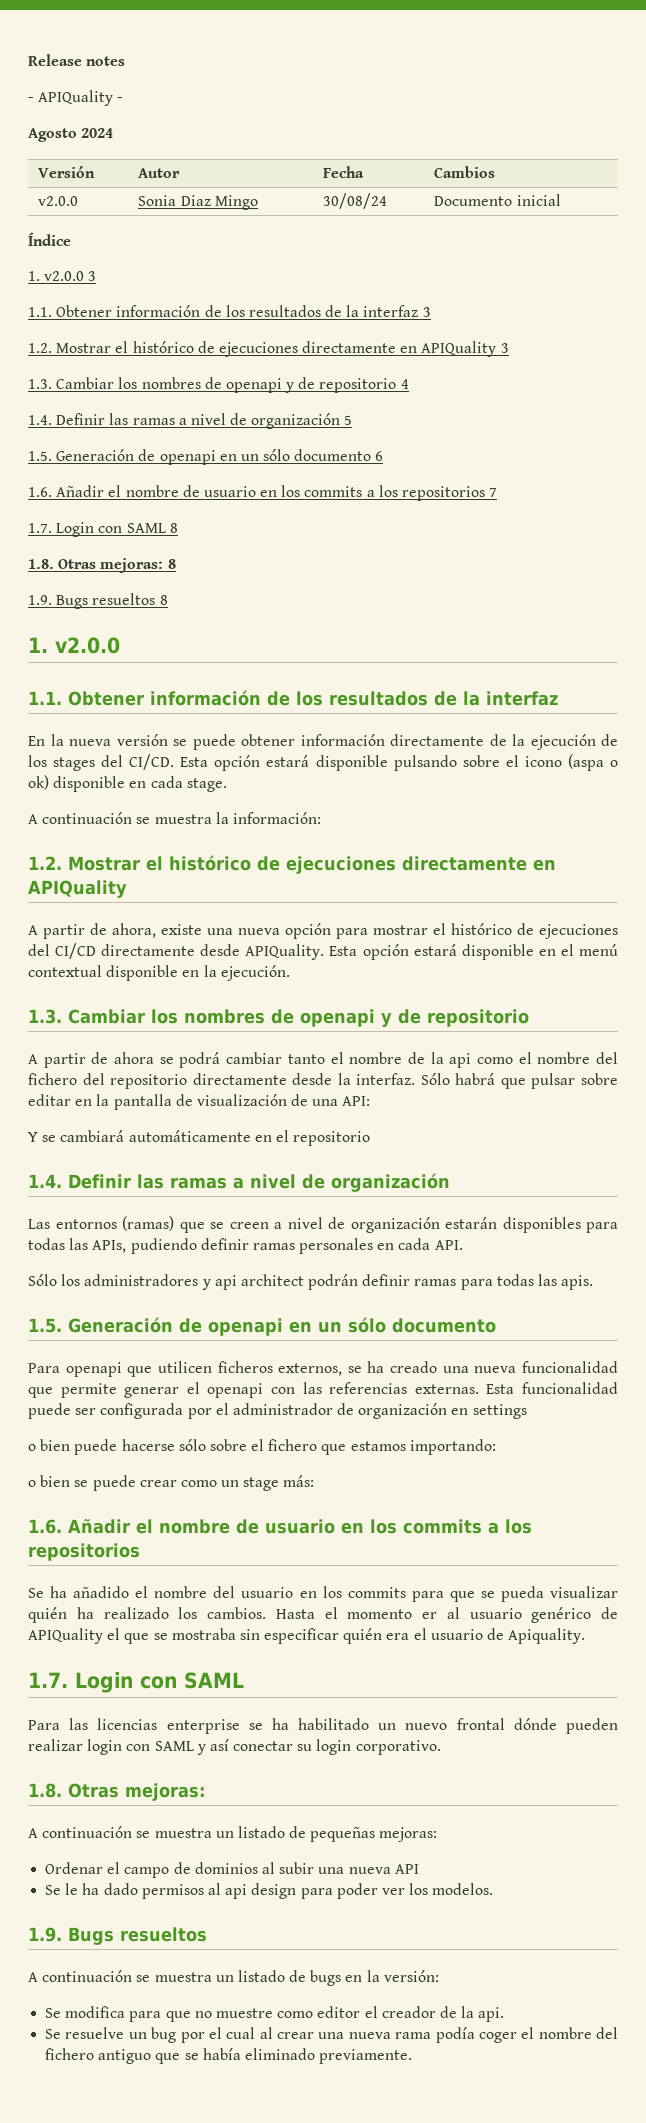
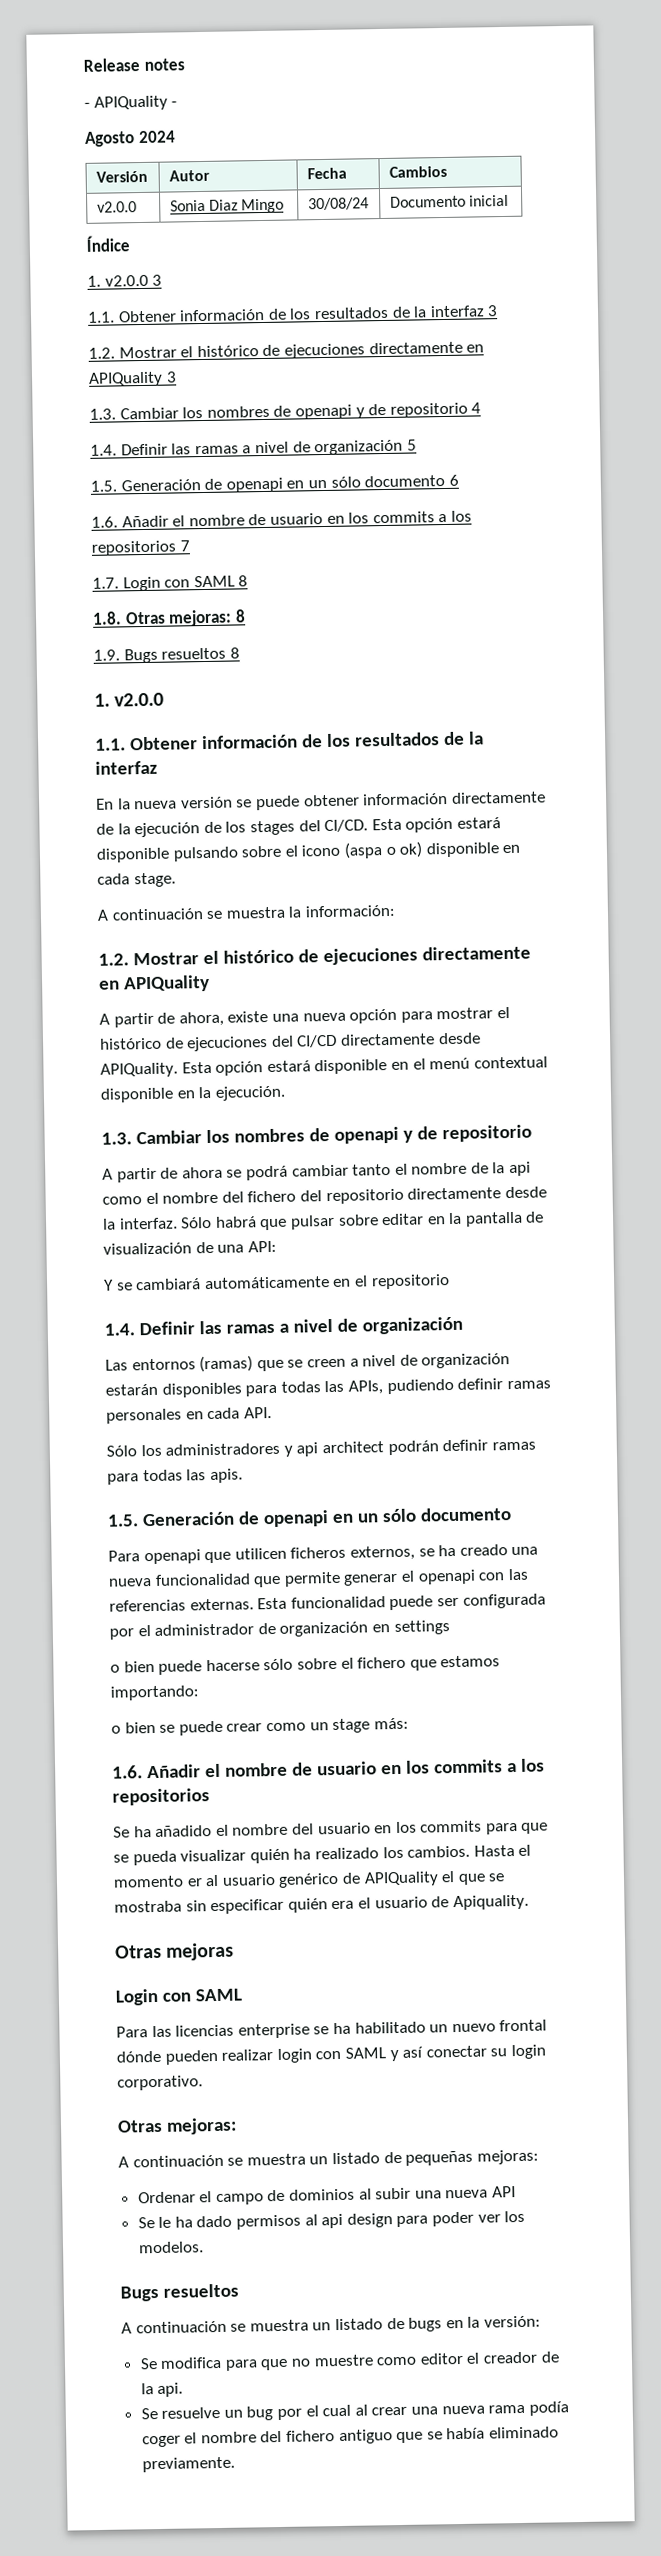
[28,1672,68,1688] 1.7. -> [115,1942,235,1961] Otras mejoras //
[28,1783,62,1798] 1.8. -> (203, 2083) none
[28,1927,62,1942] 1.9. -> (204, 2247) none

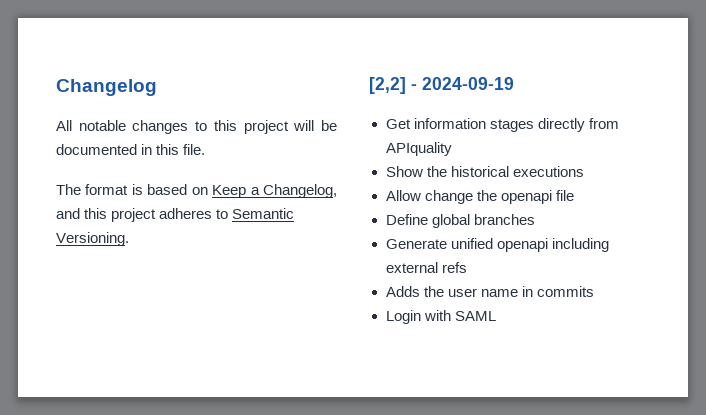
[83,57,185,72] [84,95,178,111] [84,130,176,147] [95,170,148,183] [168,169,210,182] [306,167,347,180] [388,165,447,178] [96,201,137,213] [169,198,284,214] [307,197,369,211] [389,194,509,208] [86,235,130,252] [87,274,163,287] [87,305,499,323] [88,341,485,359] [88,371,177,387] [89,402,482,420] [90,439,417,456] [90,474,459,493] [91,510,472,528] [91,540,190,556] [92,575,249,592] [92,609,246,627] [93,647,240,664] [94,692,165,707] [95,731,484,751] [95,760,158,775] [96,791,546,811] [96,817,501,838] [96,841,521,863] [97,872,176,888] [97,904,396,921] [98,945,531,966] [99,974,210,993] [99,1006,510,1028] [100,1032,481,1052] [100,1056,548,1078] [100,1085,286,1103] [101,1124,532,1145] [102,1161,532,1183] [102,1186,547,1205] [102,1211,545,1231] [103,1240,277,1255] [103,1274,450,1291] [104,1316,463,1336] [105,1353,511,1373] [105,1378,551,1398] [106,1407,272,1424] [106,1439,536,1457] [107,1468,243,1485] [107,1507,512,1528] [108,1544,539,1565] [108,1568,529,1588] [109,1593,546,1612] [109,1620,450,1640] [110,1655,501,1675] [110,1685,199,1701] [111,1717,409,1736] [112,1758,545,1779] [112,1788,210,1806] [113,1820,549,1838] [113,1844,532,1866] [113,1871,506,1888] [114,1894,529,1915] [115,1942,235,1961] [115,1988,242,2006] [116,2019,548,2039] [116,2044,546,2065] [117,2075,203,2091] [117,2117,237,2135] [118,2149,539,2168] [137,2186,517,2206] [137,2210,526,2230] [137,2241,204,2254] [120,2283,239,2302] [121,2315,541,2334] [139,2351,560,2371] [140,2382,184,2398] [140,2401,569,2421] [141,2426,560,2448] [141,2456,235,2473] Release notes // - APIQuality - // Agosto 2024 // Versión | Autor | Fecha | Cambios // v2.0.0 | Sonia Diaz Mingo | 30/08/24 | Documento inicial // Índice // 1. v2.0.0 3 // 1.1. Obtener información de los resultados de la interfaz 3 // 1.2. Mostrar el histórico de ejecuciones directamente en APIQuality 3 // 1.3. Cambiar los nombres de openapi y de repositorio 4 // 1.4. Definir las ramas a nivel de organización 5 // 1.5. Generación de openapi en un sólo documento 6 // 1.6. Añadir el nombre de usuario en los commits a los repositorios 7 // 1.7. Login con SAML 8 // 1.8. Otras mejoras: 8 // 1.9. Bugs resueltos 8 // 1. v2.0.0 // 1.1. Obtener información de los resultados de la interfaz // En la nueva versión se puede obtener información directamente de la ejecución de los stages del CI/CD. Esta opción estará disponible pulsando sobre el icono (aspa o ok) disponible en cada stage. // A continuación se muestra la información: // 1.2. Mostrar el histórico de ejecuciones directamente en APIQuality // A partir de ahora, existe una nueva opción para mostrar el histórico de ejecuciones del CI/CD directamente desde APIQuality. Esta opción estará disponible en el menú contextual disponible en la ejecución. // 1.3. Cambiar los nombres de openapi y de repositorio // A partir de ahora se podrá cambiar tanto el nombre de la api como el nombre del fichero del repositorio directamente desde la interfaz. Sólo habrá que pulsar sobre editar en la pantalla de visualización de una API: // Y se cambiará automáticamente en el repositorio // 1.4. Definir las ramas a nivel de organización // Las entornos (ramas) que se creen a nivel de organización estarán disponibles para todas las APIs, pudiendo definir ramas personales en cada API. // Sólo los administradores y api architect podrán definir ramas para todas las apis. // 1.5. Generación de openapi en un sólo documento // Para openapi que utilicen ficheros externos, se ha creado una nueva funcionalidad que permite generar el openapi con las referencias externas. Esta funcionalidad puede ser configurada por el administrador de organización en settings // o bien puede hacerse sólo sobre el fichero que estamos importando: // o bien se puede crear como un stage más: // 1.6. Añadir el nombre de usuario en los commits a los repositorios // Se ha añadido el nombre del usuario en los commits para que se pueda visualizar quién ha realizado los cambios. Hasta el momento er al usuario genérico de APIQuality el que se mostraba sin especificar quién era el usuario de Apiquality. // Otras mejoras // Login con SAML // Para las licencias enterprise se ha habilitado un nuevo frontal dónde pueden realizar login con SAML y así conectar su login corporativo. // Otras mejoras: // A continuación se muestra un listado de pequeñas mejoras: // Ordenar el campo de dominios al subir una nueva API // Se le ha dado permisos al api design para poder ver los modelos. // Bugs resueltos // A continuación se muestra un listado de bugs en la versión: // Se modifica para que no muestre como editor el creador de la api. // Se resuelve un bug por el cual al crear una nueva rama podía coger el nombre del fichero antiguo que se había eliminado previamente. -> [56,79,157,96] [56,120,338,134] [56,144,206,155] [56,184,338,198] [56,208,295,222] [56,232,129,246] [369,77,514,94] [385,118,619,132] [385,142,452,156] [385,166,584,177] [385,190,574,204] [385,214,535,228] [385,238,609,252] [385,262,467,273] [385,286,594,297] [385,310,496,324] Changelog // All notable changes to this project will be documented in this file. // The format is based on Keep a Changelog, and this project adheres to Semantic Versioning. // [2,2] - 2024-09-19 // Get information stages directly from APIquality // Show the historical executions // Allow change the openapi file // Define global branches // Generate unified openapi including external refs // Adds the user name in commits // Login with SAML

